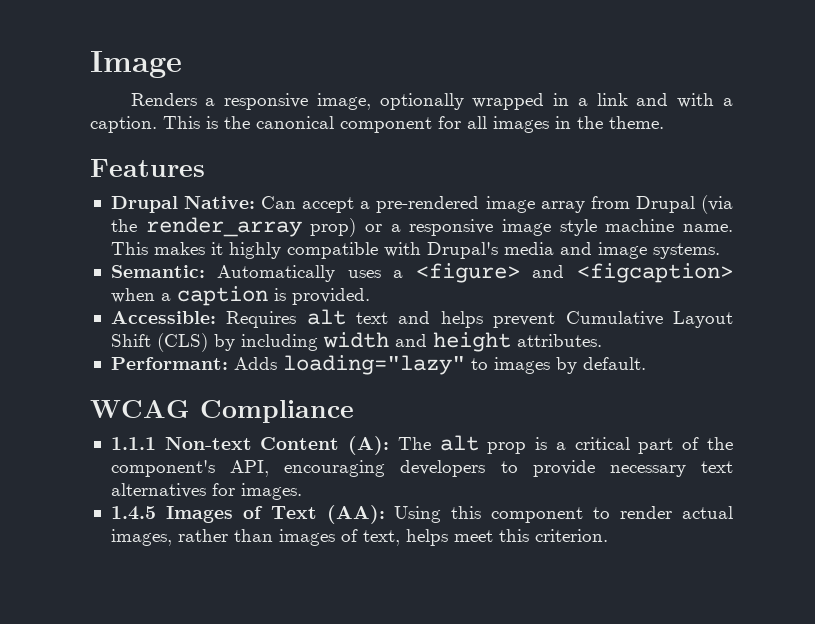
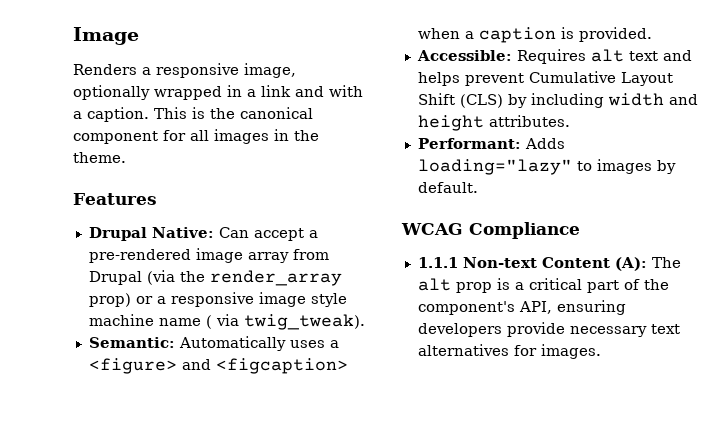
[683,224,734,232] [110,242,720,259] name. This makes it highly compatible with Drupal's media and image systems. -> [158,314,365,330] name ( via twig_tweak).
[284,460,518,477] encouraging developers to -> [556,300,626,315] [417,323,502,337] ensuring developers
[110,505,733,524] [110,529,608,546] // 1.4.5 Images of Text (AA): Using this component to render actual images, rather than images of text, helps meet this criterion. -> (601, 351) none

